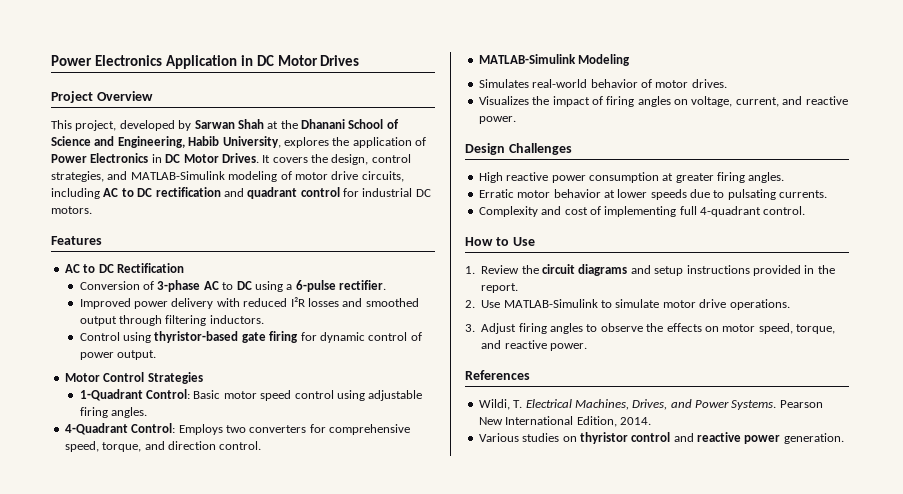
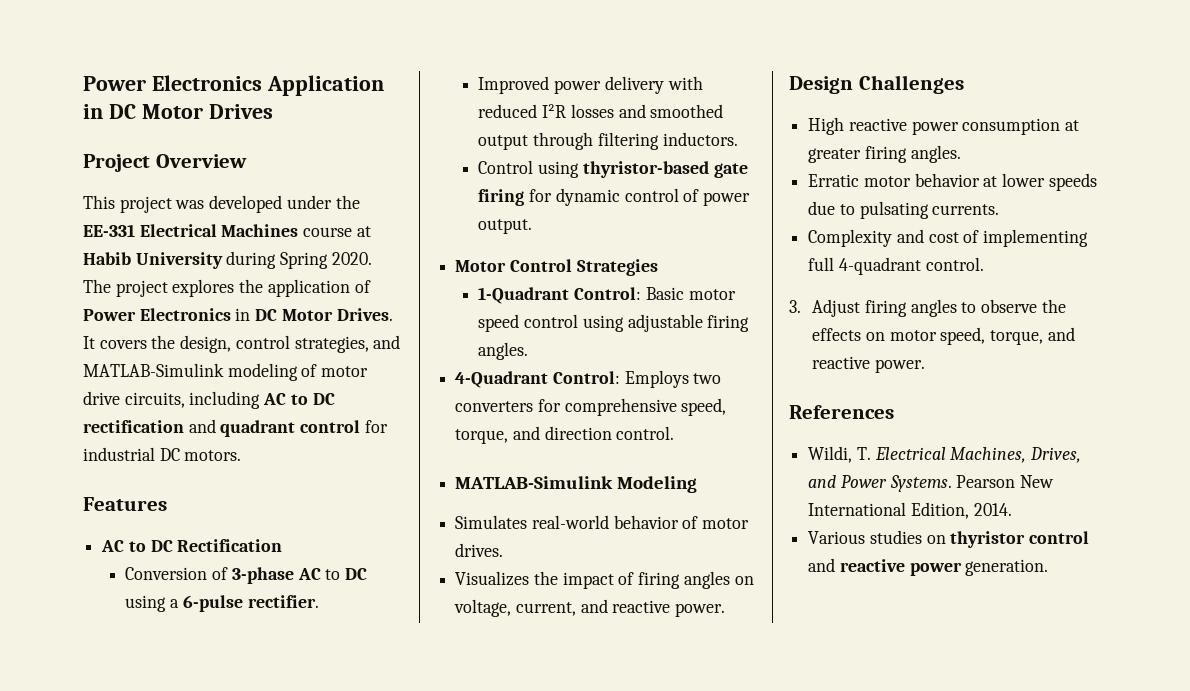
[75,119,399,131] [51,136,281,148] project, developed by Sarwan Shah at the Dhanani School of Science and Engineering, Habib University, -> [119,195,360,213] [83,224,371,237] [83,251,372,269] [83,279,168,297] project was developed under the EE-331 Electrical Machines course at Habib University during Spring 2020. The project
[465,237,535,246] [465,264,835,276] [481,283,519,293] [465,299,790,310] // How to Use // 1. Review the circuit diagrams and setup instructions provided in the report. // 2. Use MATLAB-Simulink to simulate motor drive operations. -> (984, 264) none

